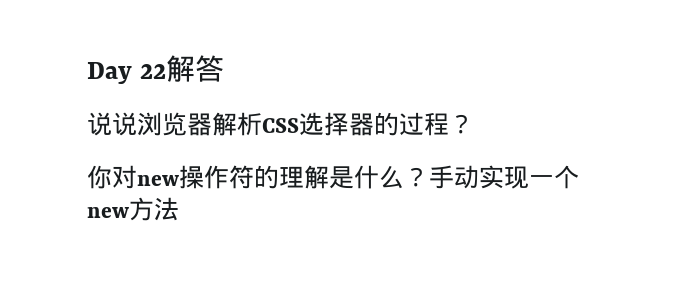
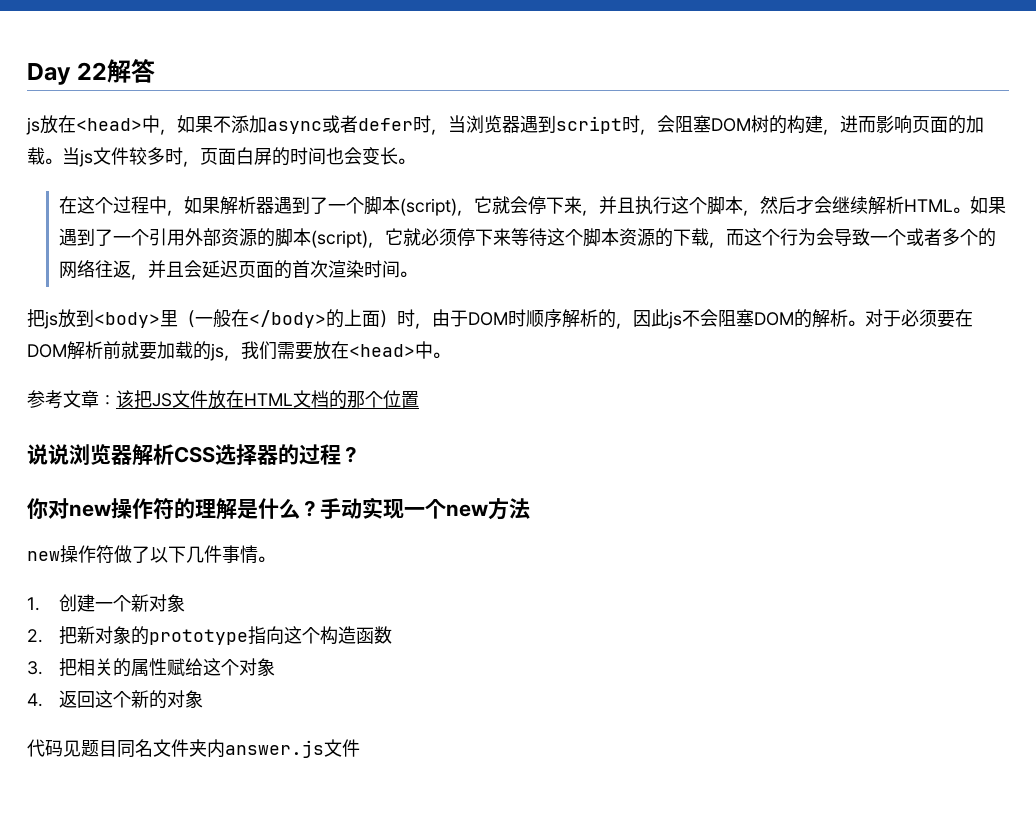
(224, 68) none -> [26,115,984,135] [27,147,415,167] [58,196,1006,216] [58,228,996,248] [58,260,417,280] [27,309,973,329] [27,341,450,361] [27,390,419,409] // js放在<head>中，如果不添加async或者defer时，当浏览器遇到script时，会阻塞DOM树的构建，进而影响页面的加载。当js文件较多时，页面白屏的时间也会变长。 // 在这个过程中，如果解析器遇到了一个脚本(script)，它就会停下来，并且执行这个脚本，然后才会继续解析HTML。如果遇到了一个引用外部资源的脚本(script)，它就必须停下来等待这个脚本资源的下载，而这个行为会导致一个或者多个的网络往返，并且会延迟页面的首次渲染时间。 // 把js放到<body>里（一般在</body>的上面）时，由于DOM时顺序解析的，因此js不会阻塞DOM的解析。对于必须要在DOM解析前就要加载的js，我们需要放在<head>中。 // 参考文章：该把JS文件放在HTML文档的那个位置
(179, 209) none -> [27,545,275,564] [27,594,185,612] [27,626,392,645] [27,658,275,677] [27,690,203,709] [27,739,360,758] // new操作符做了以下几件事情。 // 1.创建一个新对象 // 2.把新对象的prototype指向这个构造函数 // 3.把相关的属性赋给这个对象 // 4.返回这个新的对象 // 代码见题目同名文件夹内answer.js文件

